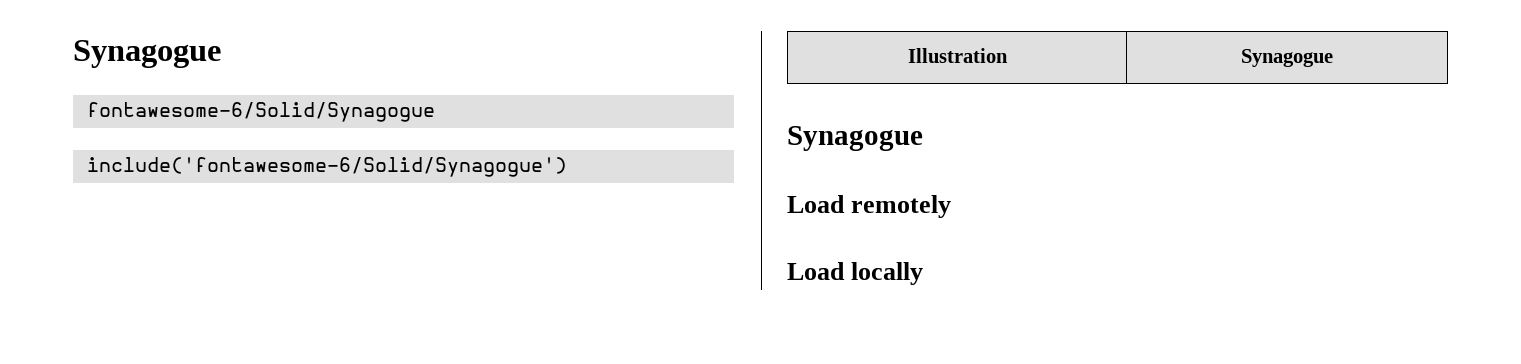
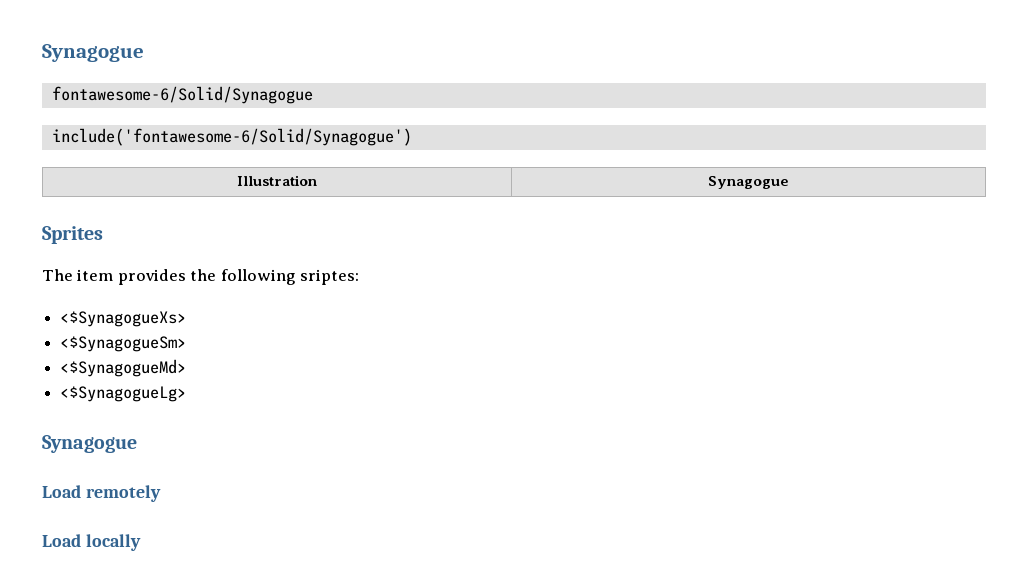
(1333, 58) none -> [42,226,103,244] [42,269,360,285] [60,311,187,327] [60,336,187,352] [60,359,187,377] [60,386,187,402] // Sprites // The item provides the following sriptes: // <$SynagogueXs> // <$SynagogueSm> // <$SynagogueMd> // <$SynagogueLg>

